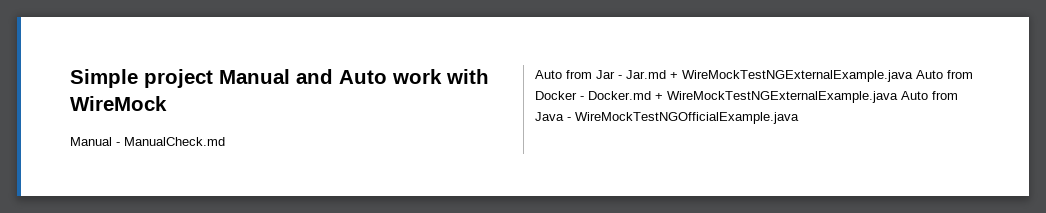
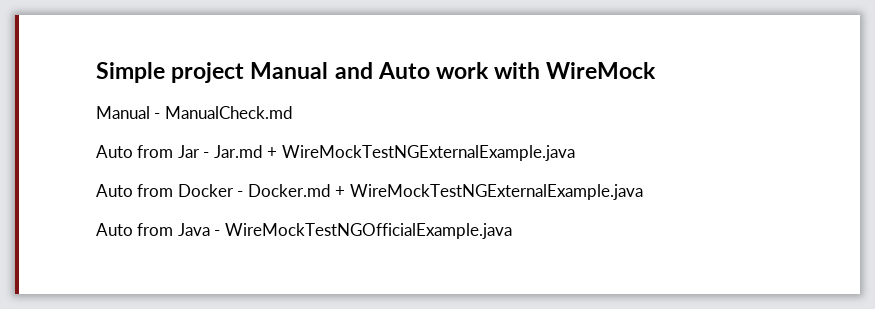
(913, 76) none -> (575, 153) //
(898, 97) none -> (643, 192) //

